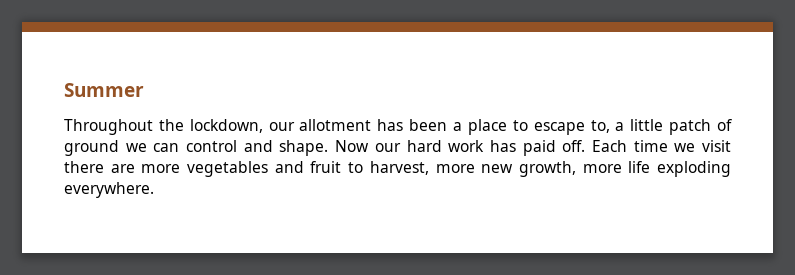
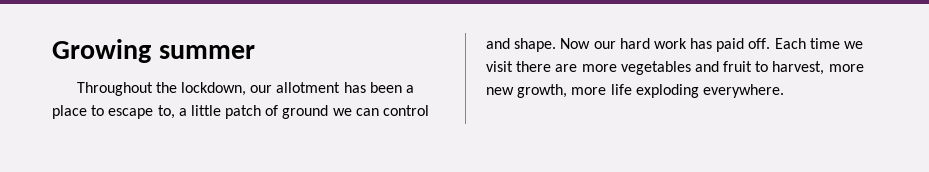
[64,83,144,97] Summer -> [52,39,255,63] Growing summer

